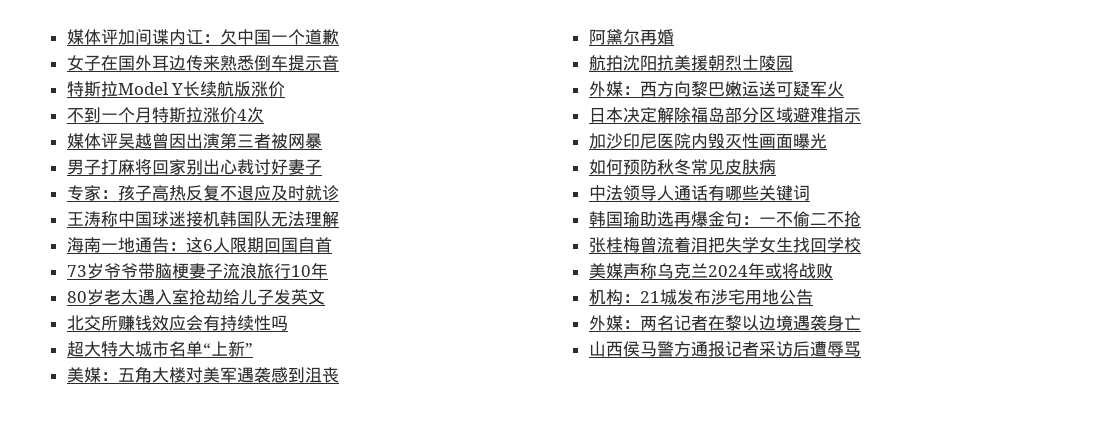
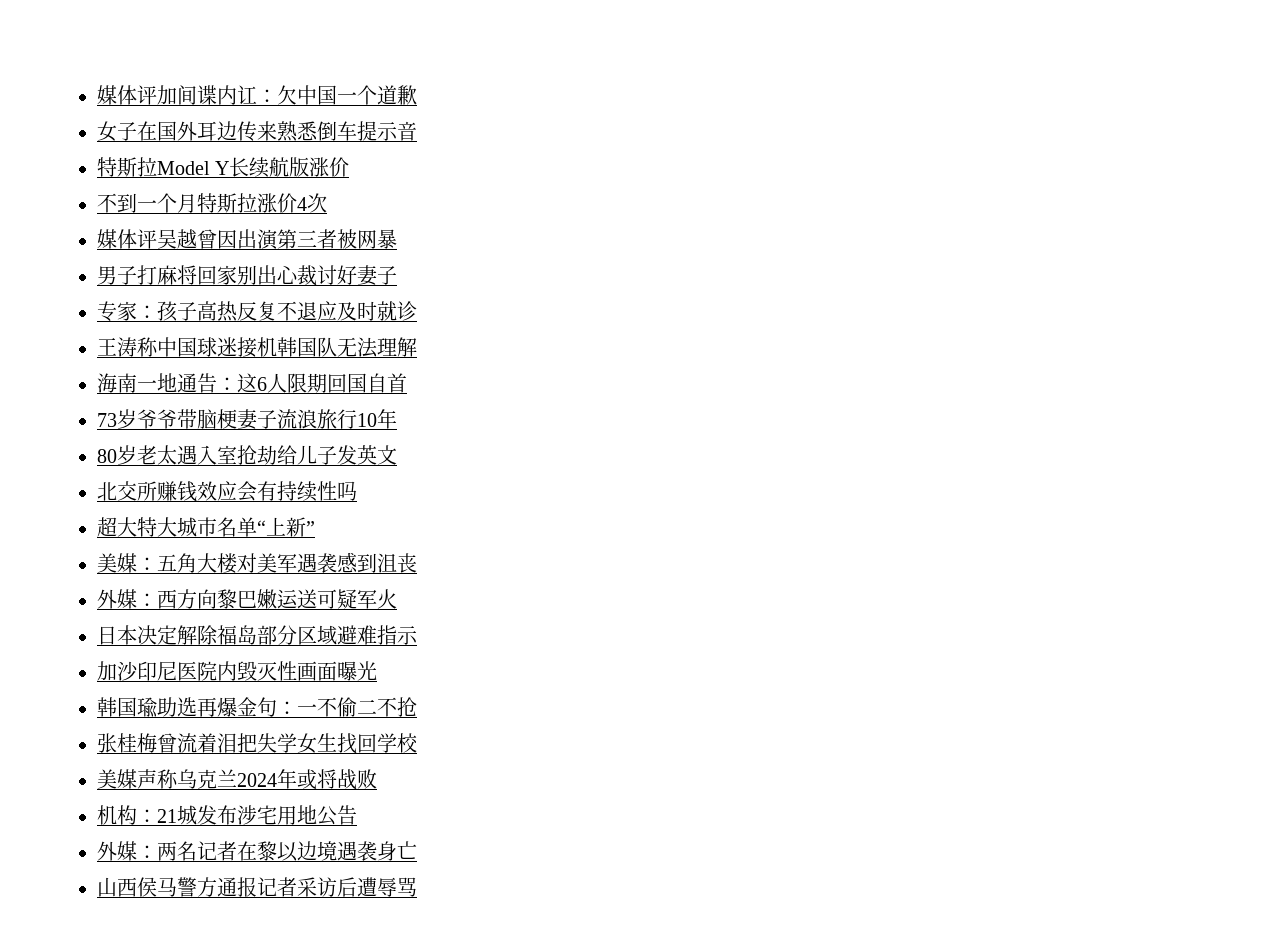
[588,29,674,45] [588,55,793,71] // 阿黛尔再婚 // 航拍沈阳抗美援朝烈士陵园 -> (417, 563) none
[588,159,776,175] [588,185,810,201] // 如何预防秋冬常见皮肤病 // 中法领导人通话有哪些关键词 -> (377, 671) none

